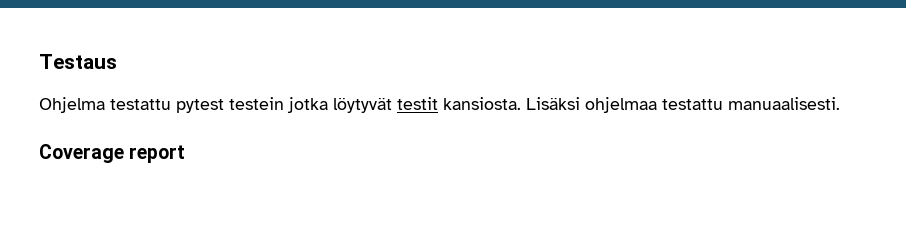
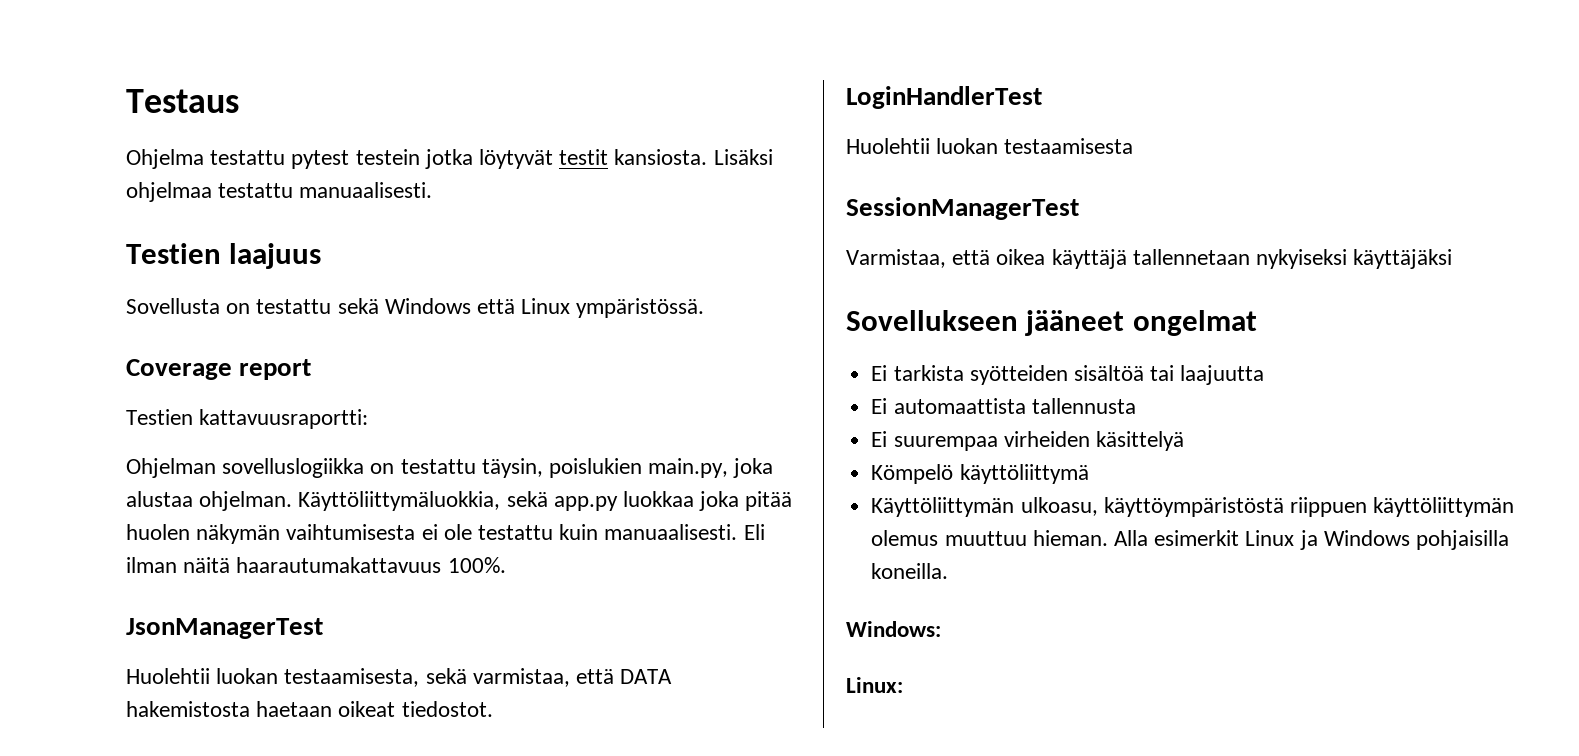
[39,144,186,163] Coverage report -> [126,243,322,269] [126,298,705,318] [126,359,312,380] [126,409,369,429] [126,458,774,478] [126,491,793,511] [126,524,765,544] [126,557,506,573] [126,618,323,639] [126,668,673,687] [126,701,493,717] [846,86,1042,109] [846,138,1134,154] [846,197,1079,220] [846,249,1453,269] [846,310,1257,336] [871,365,1265,385] [871,398,1136,414] [871,431,1184,451] [871,464,1089,484] [871,497,1515,517] [871,530,1509,550] [871,563,949,579] [846,621,941,637] [846,677,903,693] Testien laajuus // Sovellusta on testattu sekä Windows että Linux ympäristössä. // Coverage report // Testien kattavuusraportti: // Ohjelman sovelluslogiikka on testattu täysin, poislukien main.py, joka alustaa ohjelman. Käyttöliittymäluokkia, sekä app.py luokkaa joka pitää huolen näkymän vaihtumisesta ei ole testattu kuin manuaalisesti. Eli ilman näitä haarautumakattavuus 100%. // JsonManagerTest // Huolehtii luokan testaamisesta, sekä varmistaa, että DATA hakemistosta haetaan oikeat tiedostot. // LoginHandlerTest // Huolehtii luokan testaamisesta // SessionManagerTest // Varmistaa, että oikea käyttäjä tallennetaan nykyiseksi käyttäjäksi // Sovellukseen jääneet ongelmat // Ei tarkista syötteiden sisältöä tai laajuutta // Ei automaattista tallennusta // Ei suurempaa virheiden käsittelyä // Kömpelö käyttöliittymä // Käyttöliittymän ulkoasu, käyttöympäristöstä riippuen käyttöliittymän olemus muuttuu hieman. Alla esimerkit Linux ja Windows pohjaisilla koneilla. // Windows: // Linux:

